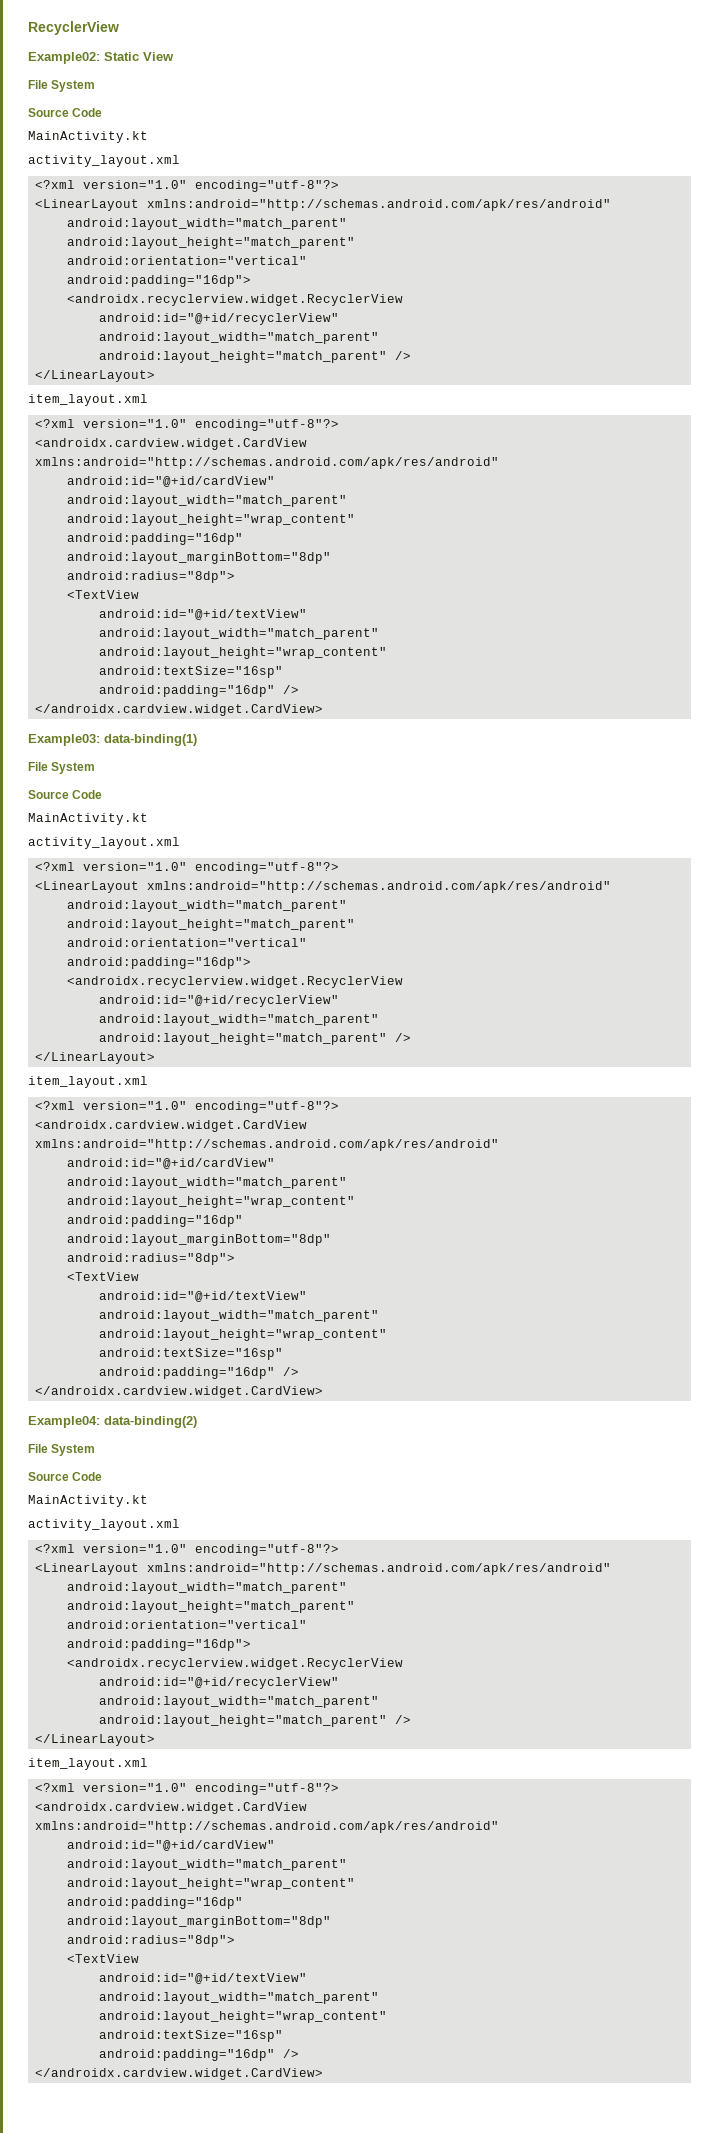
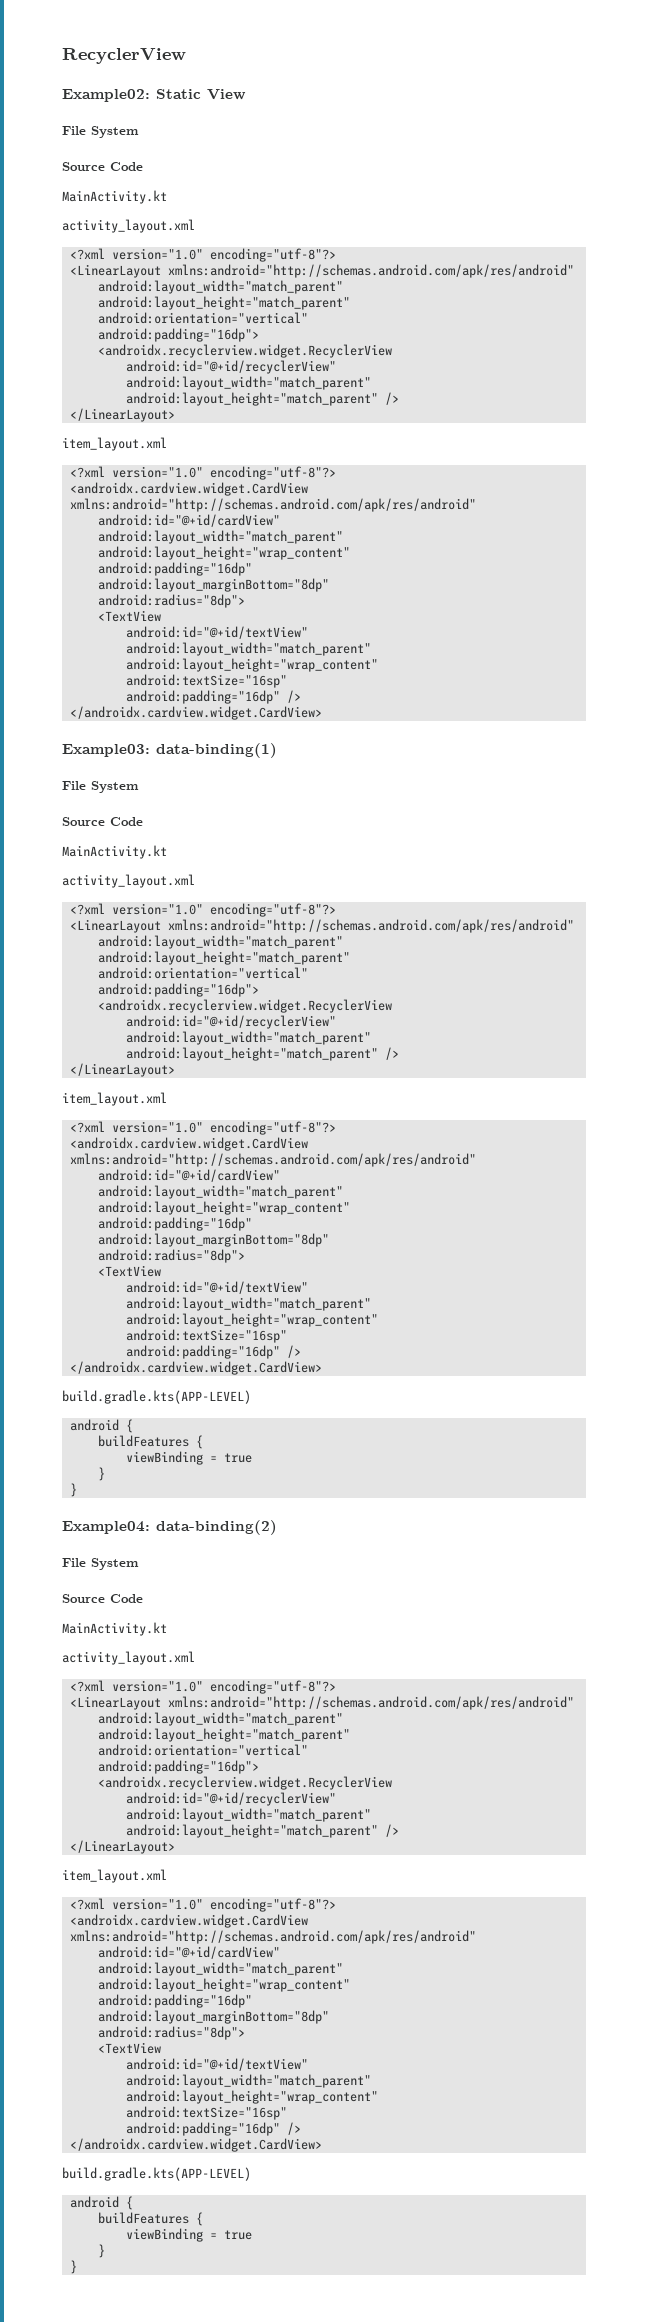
(324, 1392) none -> [62,1390,251,1404] [69,1419,133,1433] [97,1435,203,1449] [125,1451,252,1465] [97,1467,105,1481] [69,1483,77,1497] // build.gradle.kts(APP-LEVEL) // android { // buildFeatures { // viewBinding = true // } // }
(324, 2074) none -> [62,2167,251,2181] [69,2196,133,2210] [97,2212,203,2226] [125,2228,252,2242] [97,2244,105,2258] [69,2260,77,2274] // build.gradle.kts(APP-LEVEL) // android { // buildFeatures { // viewBinding = true // } // }

